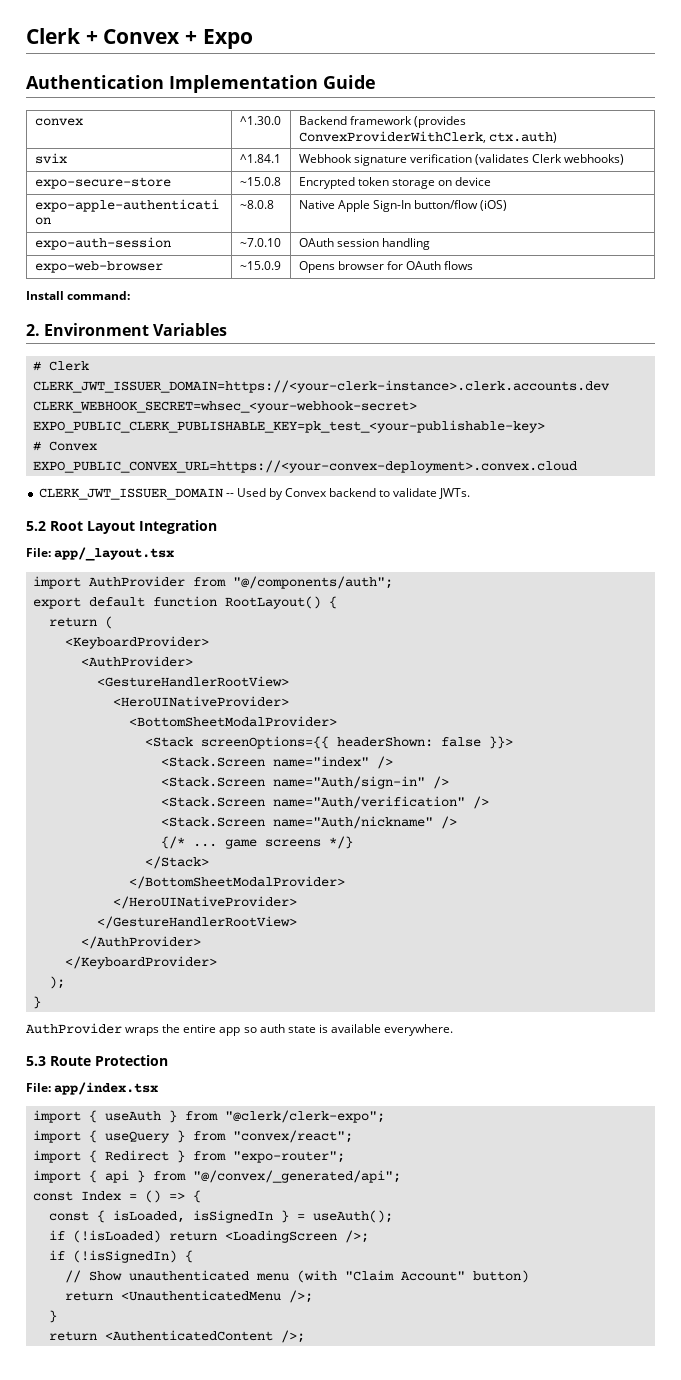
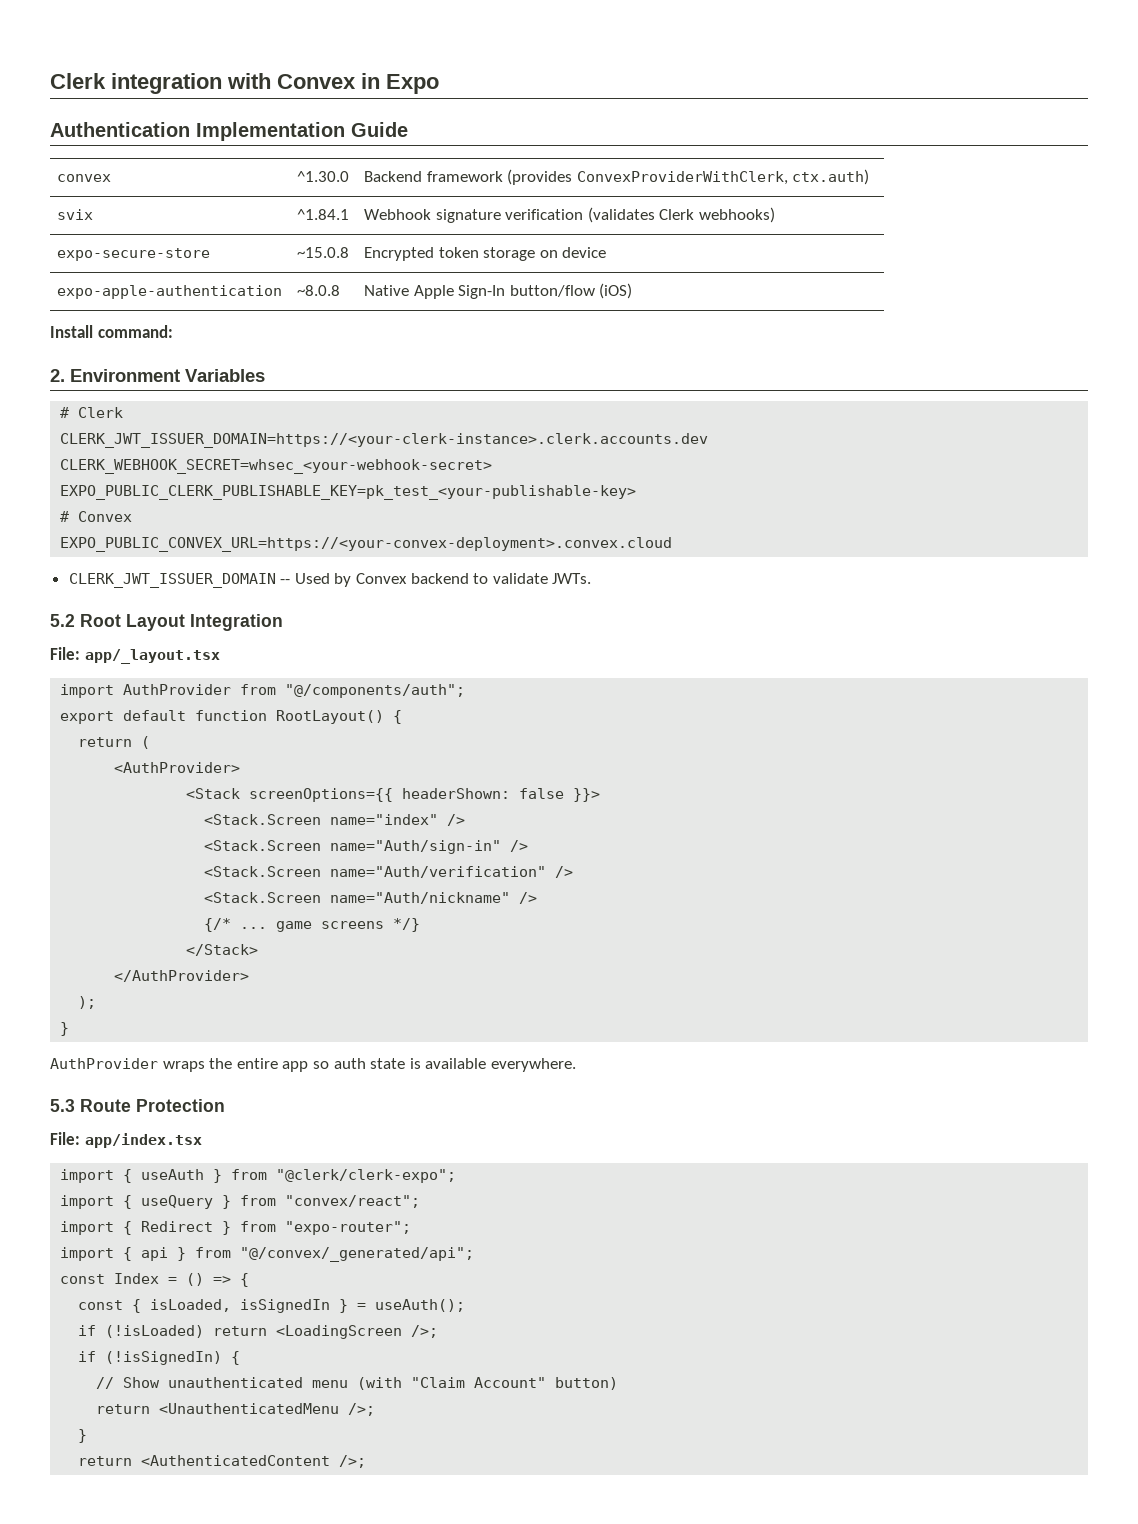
[26,28,198,44] Clerk + Convex + -> [50,73,380,94] Clerk integration with Convex in
[34,237,171,250] [239,238,281,247] [298,238,430,250] [34,261,163,273] [239,261,281,270] [298,261,473,273] // expo-auth-session | ~7.0.10 | OAuth session handling // expo-web-browser | ~15.0.9 | Opens browser for OAuth flows -> (633, 291) none
[64,636,209,649] // <KeyboardProvider> -> (151, 742) none
[96,676,289,687] [112,696,289,707] [128,716,337,727] // <GestureHandlerRootView> // <HeroUINativeProvider> // <BottomSheetModalProvider> -> (241, 767) none
[128,876,345,889] [112,896,297,909] [96,916,297,929] // </BottomSheetModalProvider> // </HeroUINativeProvider> // </GestureHandlerRootView> -> (259, 950) none
[64,956,217,969] // </KeyboardProvider> -> (250, 976) none

